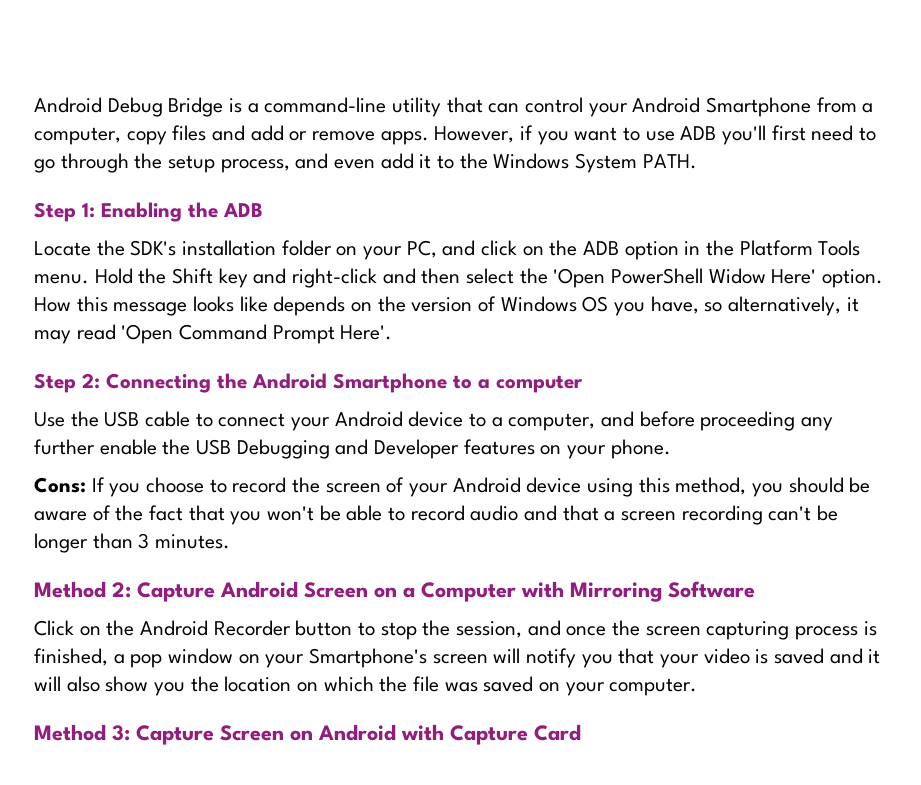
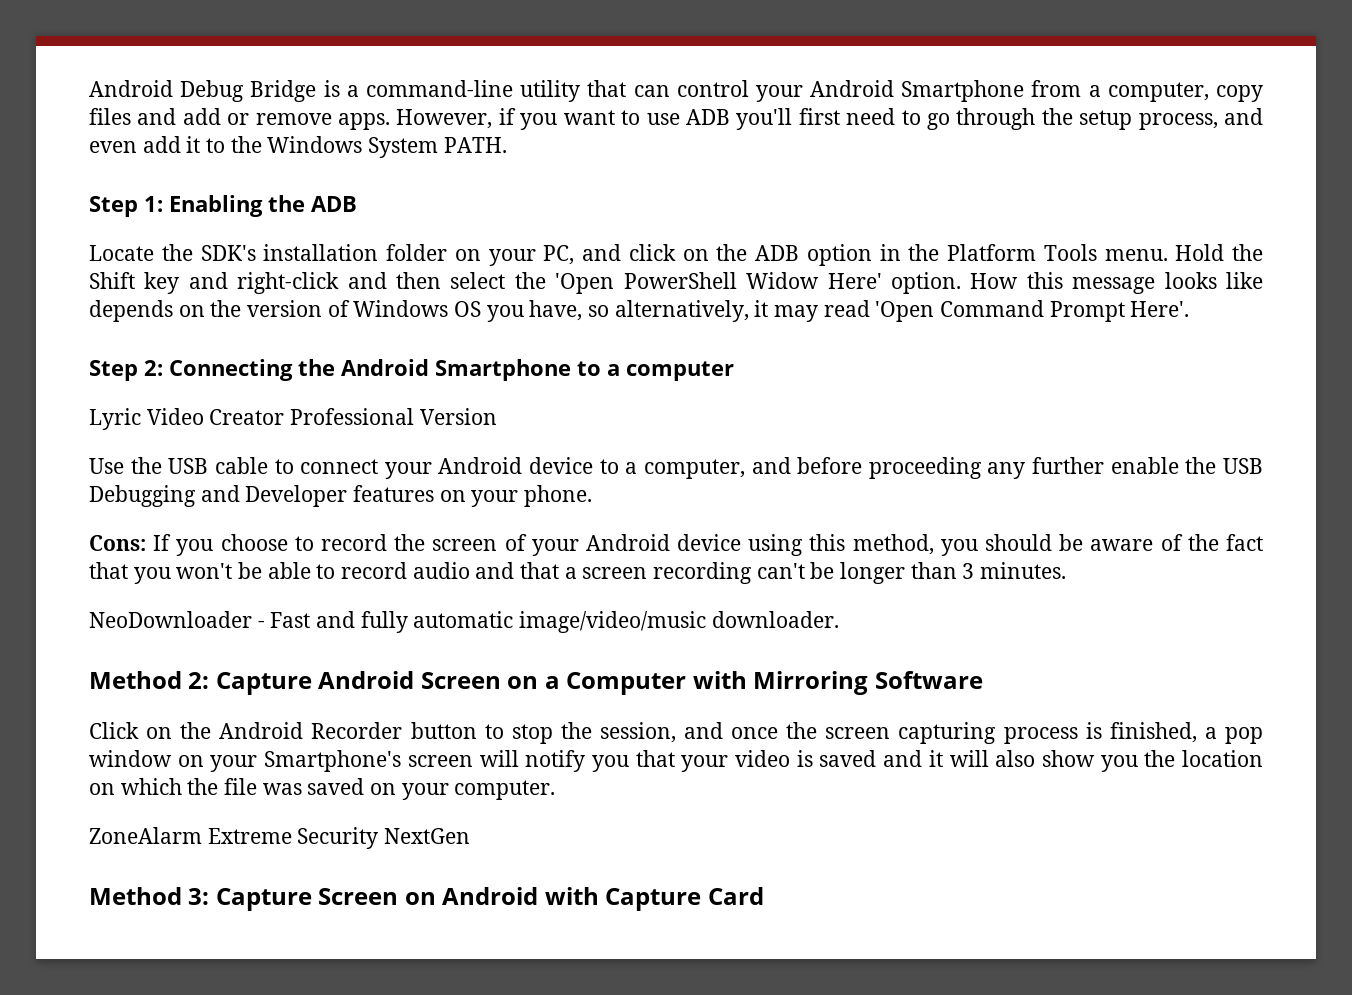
(583, 384) none -> [89,408,497,430] // Lyric Video Creator Professional Version
(231, 541) none -> [89,611,839,633] // NeoDownloader - Fast and fully automatic image/video/music downloader.
(698, 687) none -> [89,827,471,849] // ZoneAlarm Extreme Security NextGen

